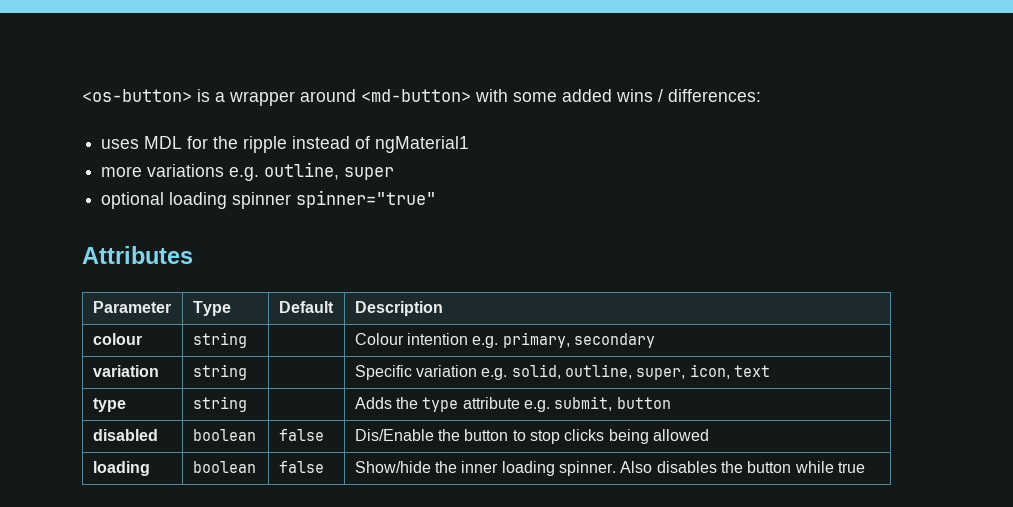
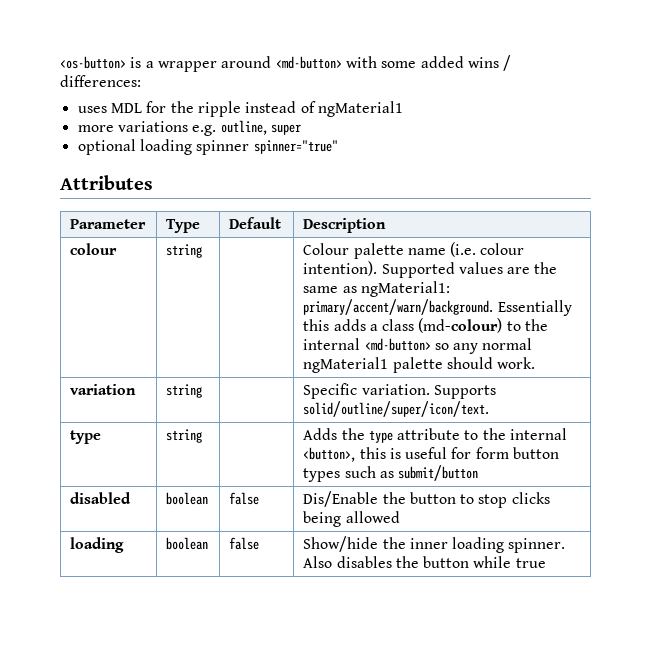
[407,332,656,348] [92,365,159,377] [192,364,247,380] [354,364,770,380] intention e.g. primary, secondary // variation | string | | Specific variation e.g. solid, outline, super, icon, text -> [353,242,525,259] [303,261,558,278] [303,281,450,297] [303,299,572,316] [303,318,549,333] [303,338,533,354] [303,357,536,373] [70,384,137,395] [166,384,203,398] [303,383,496,399] [303,401,490,417] palette name (i.e. colour intention). Supported values are the same as ngMaterial1: primary/accent/warn/background. Essentially this adds a class (md-colour) to the internal <md-button> so any normal ngMaterial1 palette should work. // variation | string | | Specific variation. Supports solid/outline/super/icon/text.
[524,396,671,412] e.g. submit, button -> [464,428,568,440] [303,447,560,462] [303,465,479,482] to the internal <button>, this is useful for form button types such as submit/button

